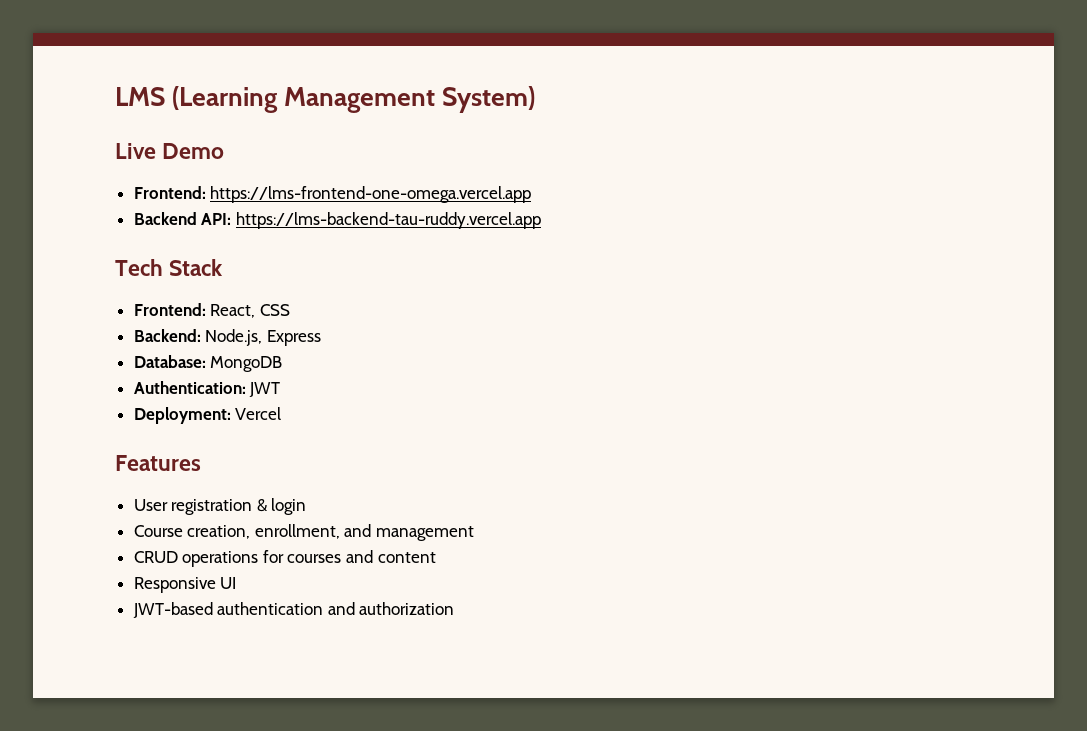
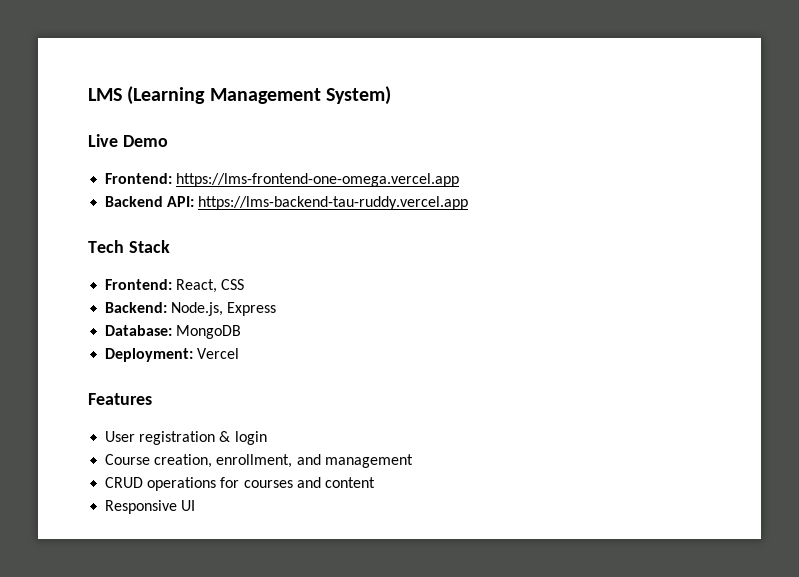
[133,381,281,397] // Authentication: JWT -> (242, 332) none
[132,602,455,618] // JWT-based authentication and authorization -> (196, 505) none

